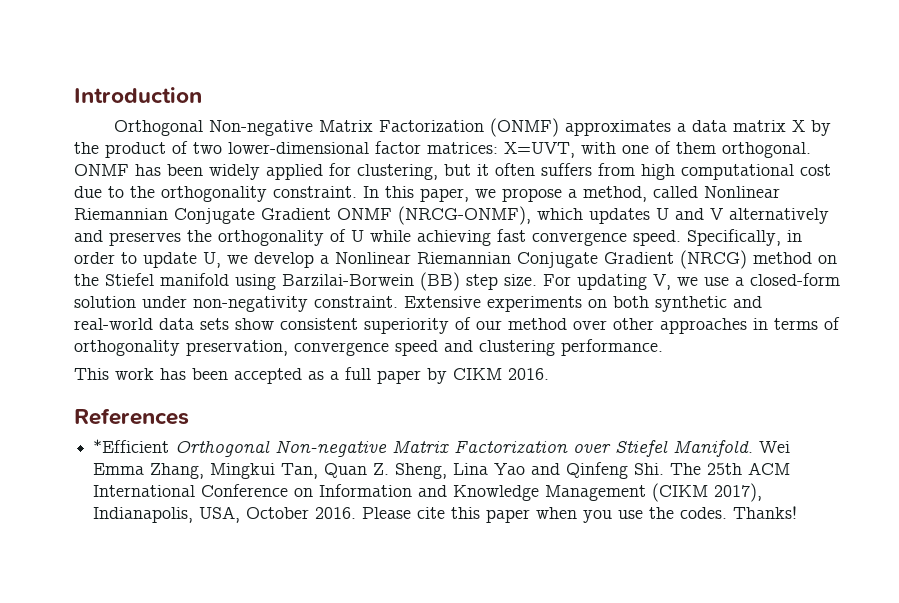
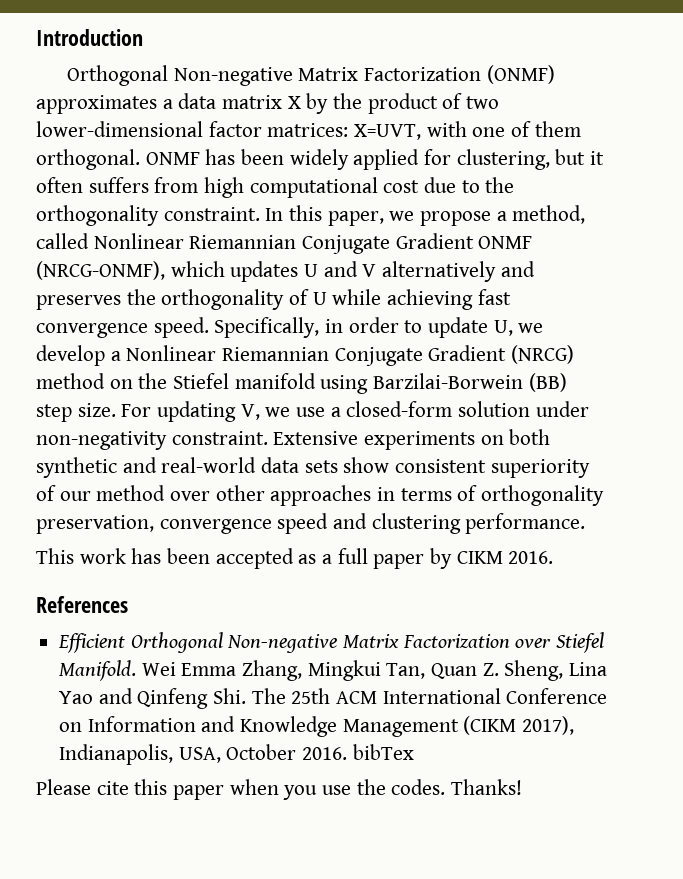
[93,439,170,453] *Efficient -> [58,633,126,653] Efficient
(357, 513) none -> [352,744,414,760] bibTex //

